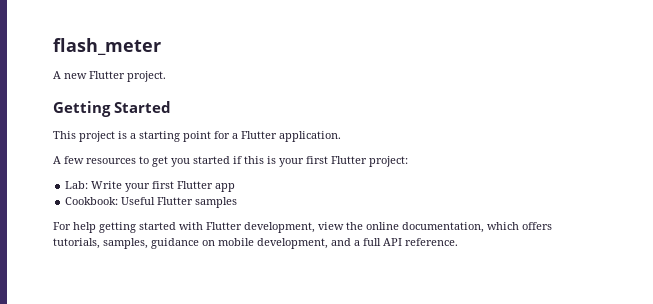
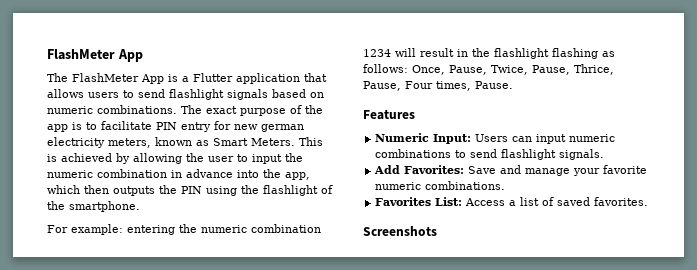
[53,38,161,55] [53,71,166,82] [53,101,172,117] [53,131,341,142] [53,156,408,167] [65,181,236,192] [65,197,238,208] [53,222,552,233] [53,238,458,249] flash_meter // A new Flutter project. // Getting Started // This project is a starting point for a Flutter application. // A few resources to get you started if this is your first Flutter project: // Lab: Write your first Flutter app // Cookbook: Useful Flutter samples // For help getting started with Flutter development, view the online documentation, which offers tutorials, samples, guidance on mobile development, and a full API reference. -> [47,49,143,62] [47,73,327,84] [47,89,324,100] [47,105,323,116] [47,121,304,132] [47,137,323,148] [47,153,303,164] [47,169,310,180] [47,185,333,196] [47,201,140,212] [47,224,321,235] [363,48,615,59] [363,64,614,75] [363,81,513,91] [363,109,415,120] [375,133,616,144] [375,149,605,160] [374,165,648,176] [375,181,506,190] [375,197,649,206] [363,226,437,236] FlashMeter App // The FlashMeter App is a Flutter application that allows users to send flashlight signals based on numeric combinations. The exact purpose of the app is to facilitate PIN entry for new german electricity meters, known as Smart Meters. This is achieved by allowing the user to input the numeric combination in advance into the app, which then outputs the PIN using the flashlight of the smartphone. // For example: entering the numeric combination 1234 will result in the flashlight flashing as follows: Once, Pause, Twice, Pause, Thrice, Pause, Four times, Pause. // Features // Numeric Input: Users can input numeric combinations to send flashlight signals. // Add Favorites: Save and manage your favorite numeric combinations. // Favorites List: Access a list of saved favorites. // Screenshots

